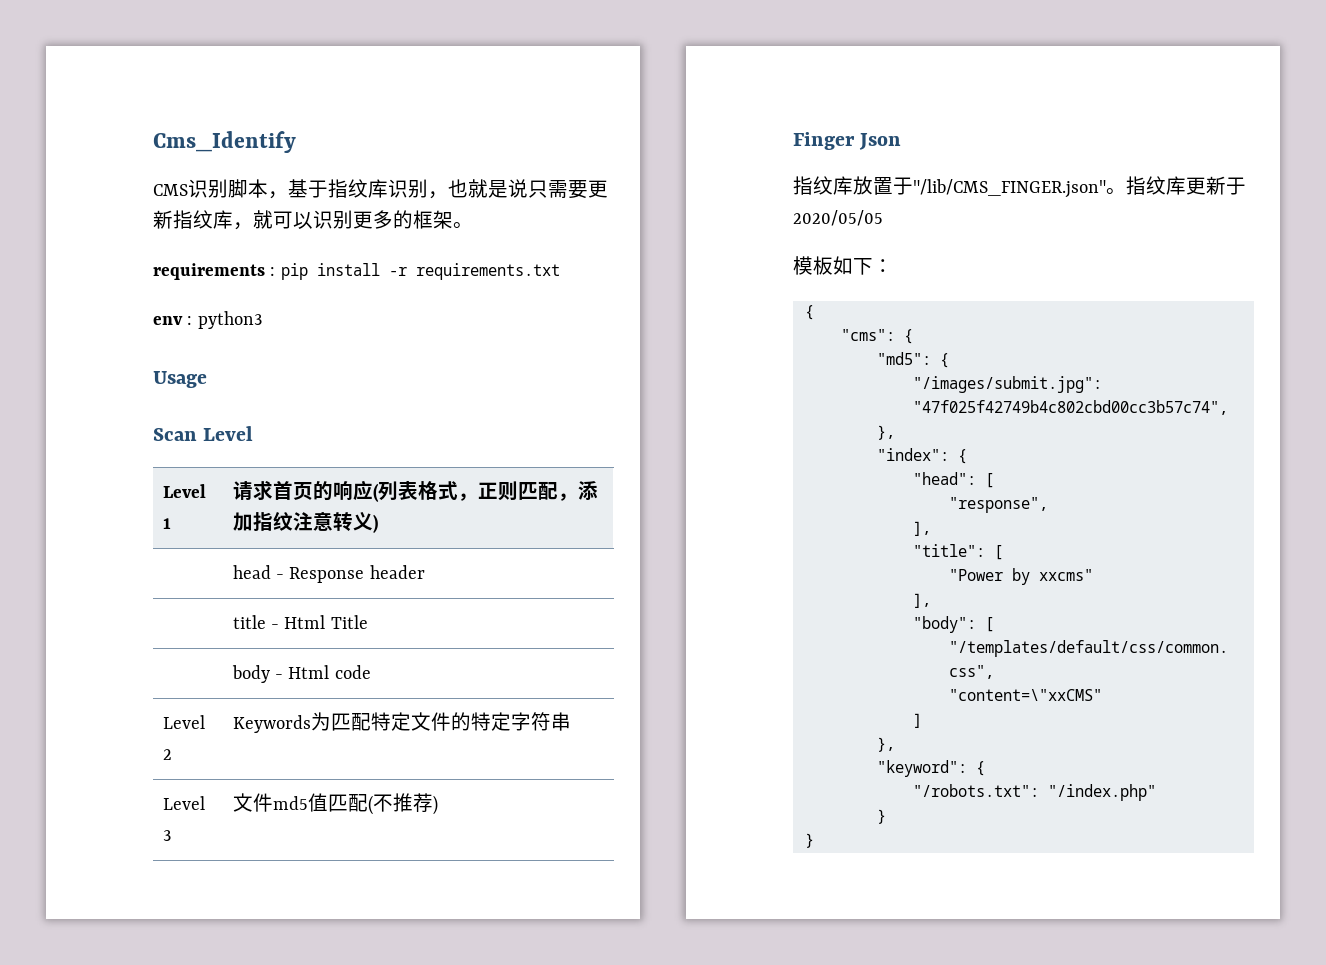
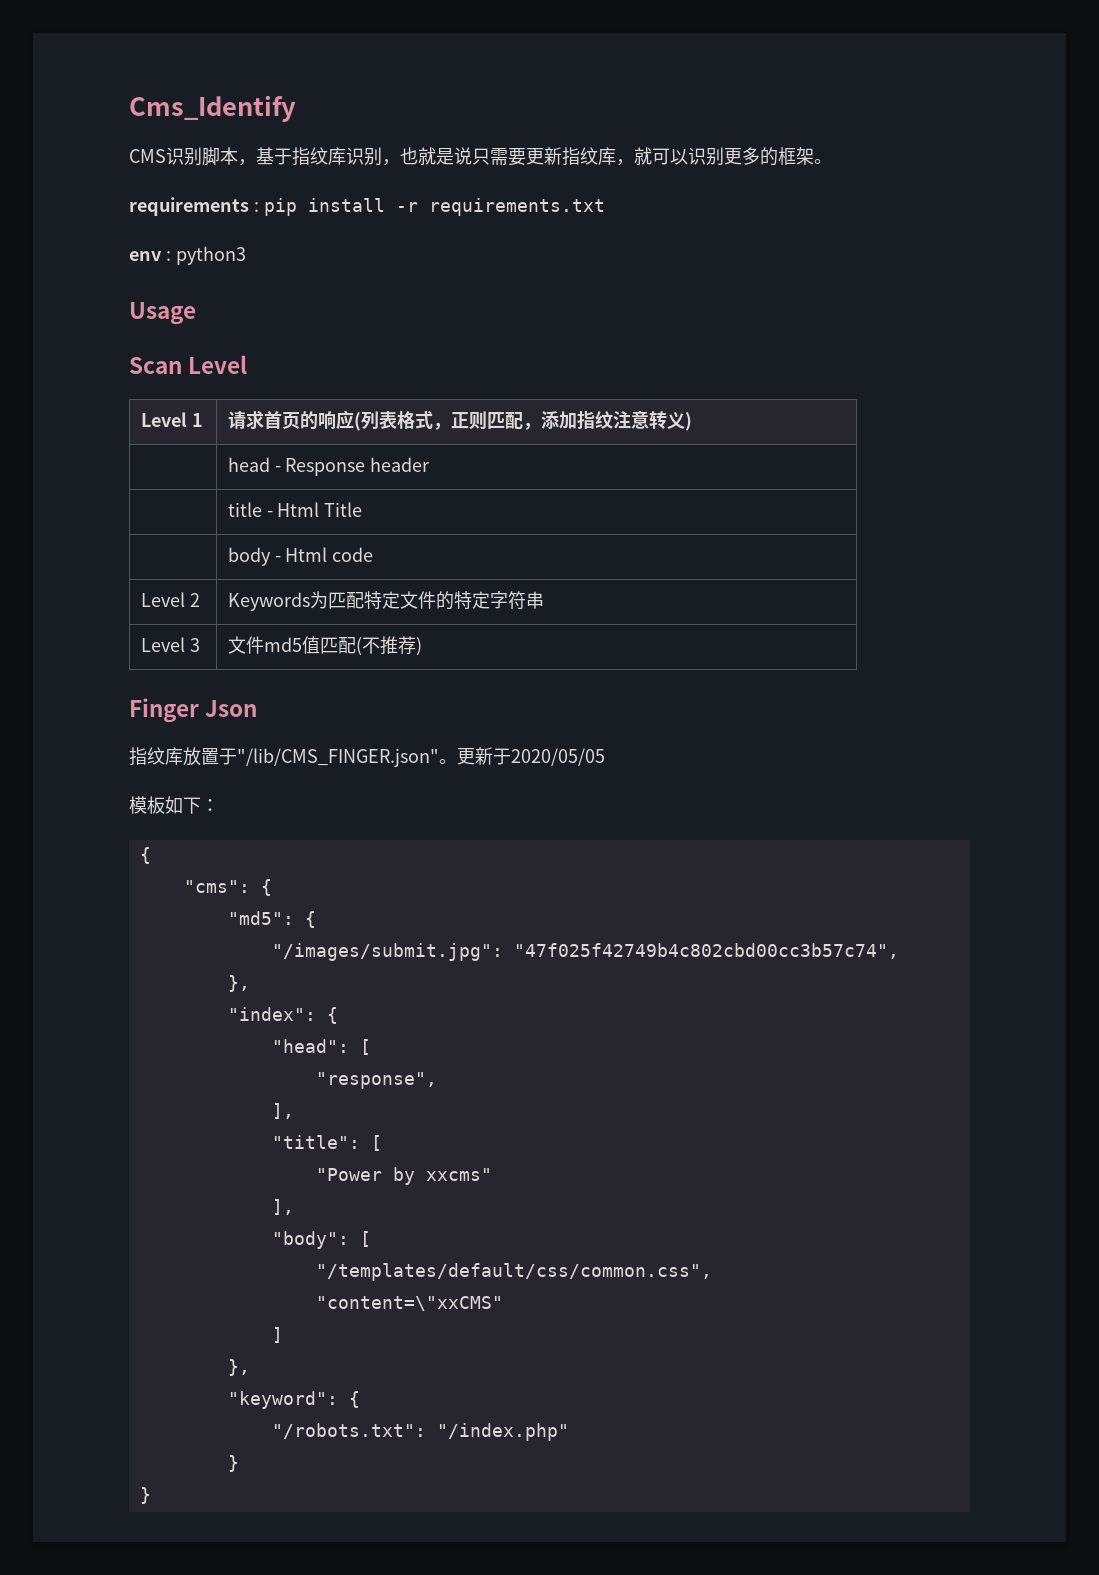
[1126,176,1186,195] 指纹库 -> (457, 761) none

